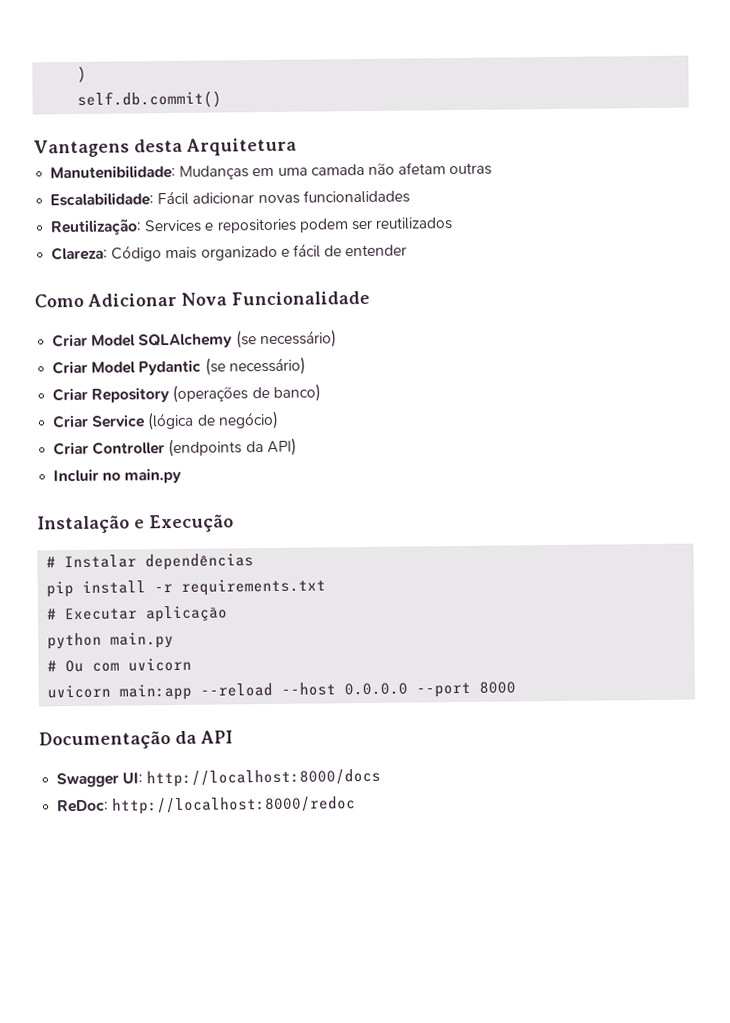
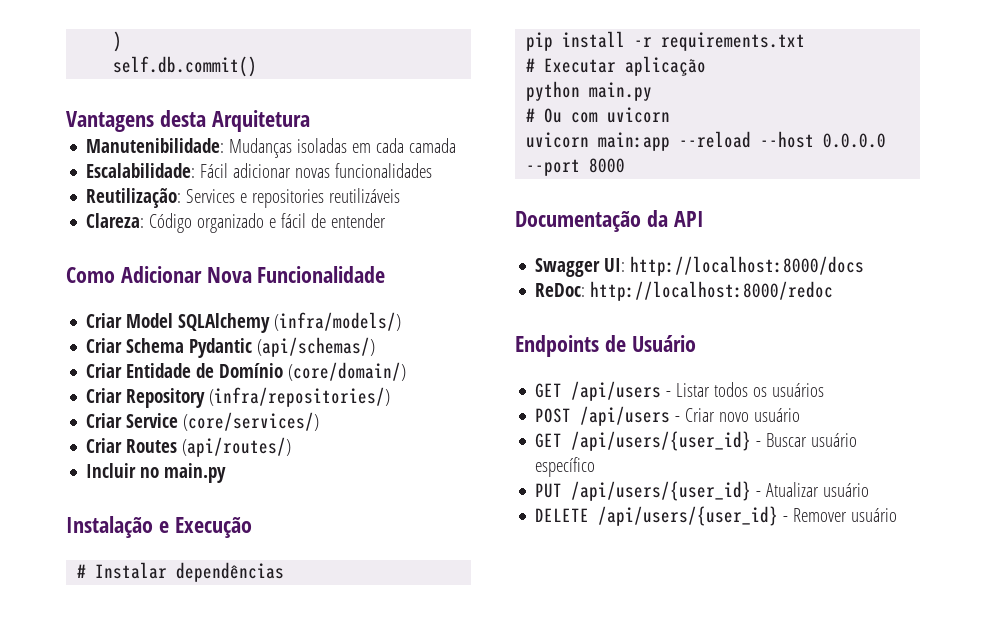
[252,162,493,177] em uma camada não afetam outras -> [297,138,457,153] isoladas em cada camada
[298,217,454,233] podem ser reutilizados -> [329,188,401,203] reutilizáveis
[165,246,198,260] mais -> (193, 223) none
[235,329,337,349] [52,356,306,376] (se necessário) // Criar Model Pydantic (se necessário) -> [274,312,402,331] [86,337,376,358] [86,362,407,381] (infra/models/) // Criar Schema Pydantic (api/schemas/) // Criar Entidade de Domínio (core/domain/)
[172,383,321,404] (operações de banco) -> [209,387,391,407] (infra/repositories/)
[147,410,279,431] [53,437,297,458] (lógica de negócio) // Criar Controller (endpoints da API) -> [183,412,320,431] [86,437,292,457] (core/services/) // Criar Routes (api/routes/)
(357, 805) none -> [515,335,696,357] [535,381,825,401] [535,406,801,426] [535,431,858,451] [535,457,596,477] [535,481,870,501] [535,506,898,526] // Endpoints de Usuário // GET /api/users - Listar todos os usuários // POST /api/users - Criar novo usuário // GET /api/users/{user_id} - Buscar usuário específico // PUT /api/users/{user_id} - Atualizar usuário // DELETE /api/users/{user_id} - Remover usuário

